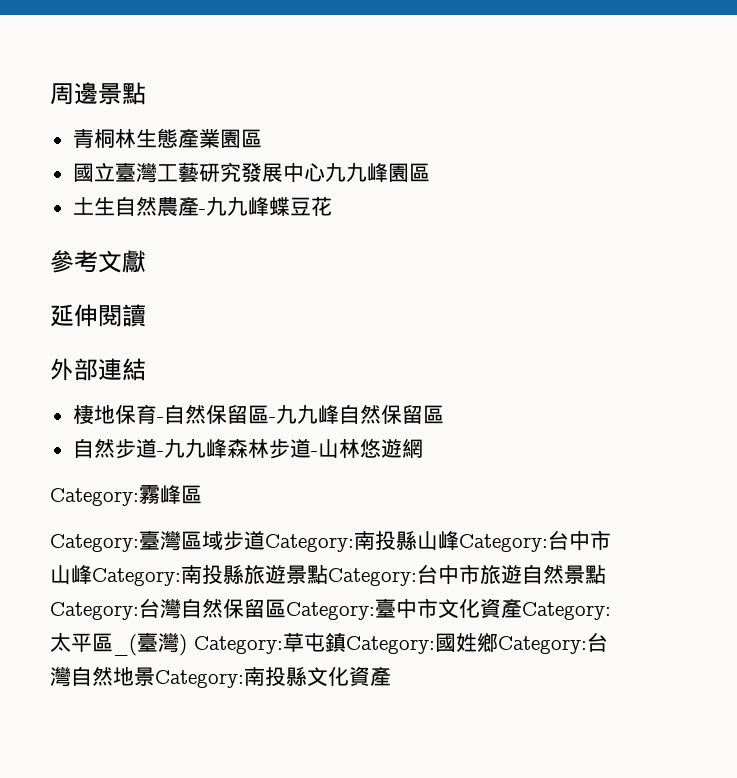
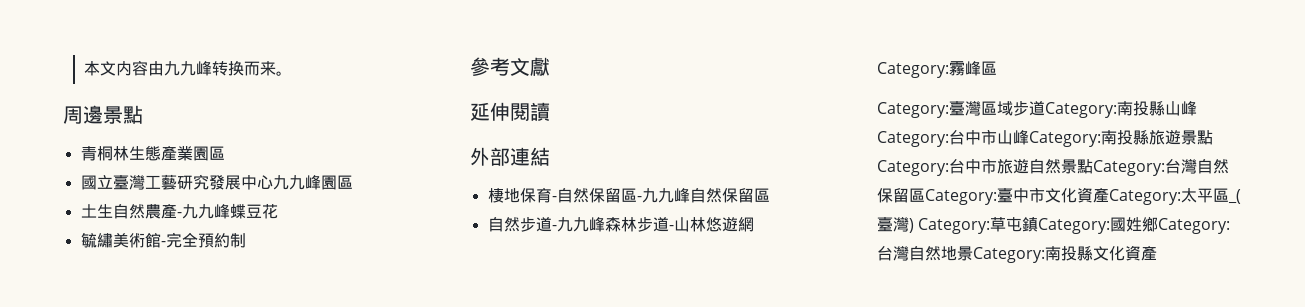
(50, 94) none -> [83,60,292,76] 本文内容由九九峰转换而来。 //
(332, 206) none -> [80,232,246,248] // 毓繡美術館-完全預約制

